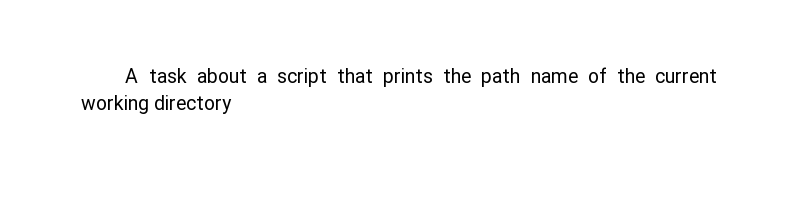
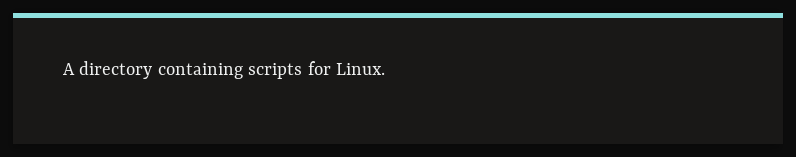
[148,67,717,87] [81,95,233,114] task about a script that prints the path name of the current working directory -> [79,61,385,79] directory containing scripts for Linux.

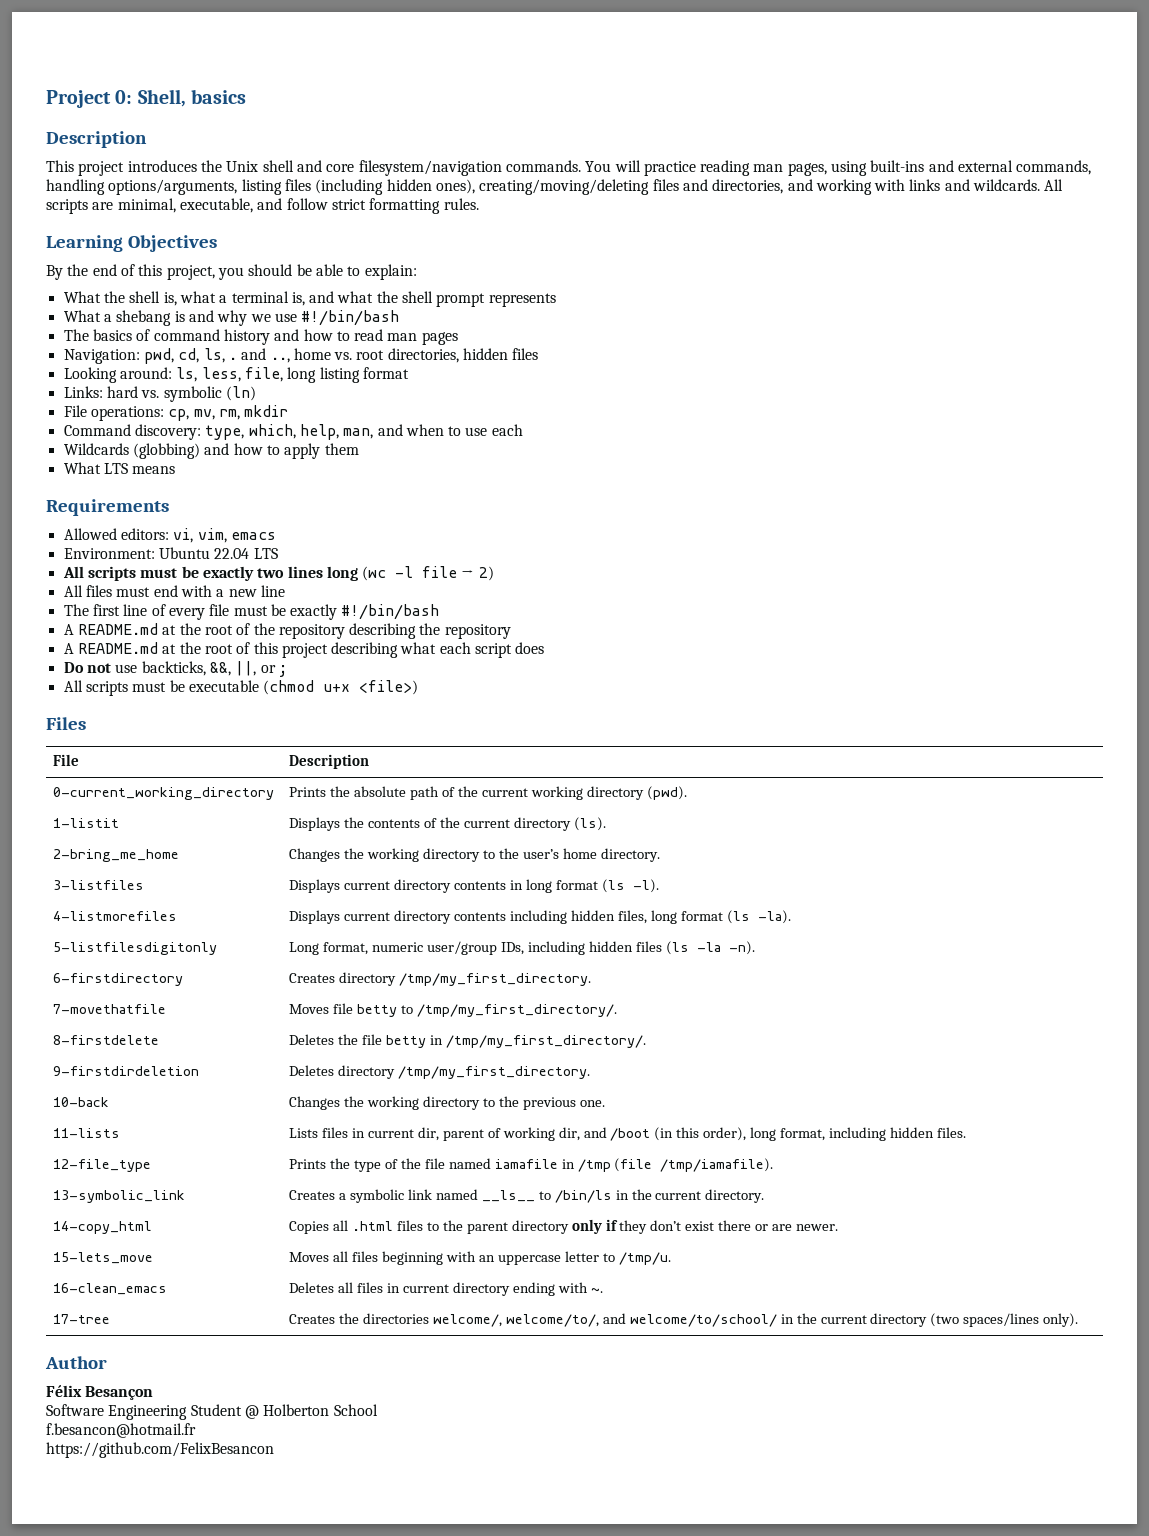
[63,61,385,79] A directory containing scripts for Linux. -> [46,89,247,108] [46,131,147,148] [46,160,1092,176] [46,179,1064,195] [46,198,479,214] [46,235,217,252] [46,264,417,280] [63,291,556,307] [63,310,400,326] [63,329,458,345] [63,348,539,364] [63,367,409,383] [63,386,256,402] [63,405,289,421] [63,424,523,440] [63,443,359,459] [63,462,176,474] [46,499,169,516] [63,528,276,543] [63,547,278,559] [62,566,494,581] [63,585,285,597] [63,604,440,620] [63,623,511,639] [63,642,545,658] [63,661,287,677] [63,680,419,696] [46,717,86,730] [53,754,80,766] [289,754,370,769] [53,787,275,800] [289,786,687,800] [53,818,120,828] [289,817,606,831] [53,849,180,862] [289,848,660,862] [53,880,145,890] [289,879,659,893] [53,911,178,921] [289,910,791,924] [53,942,218,955] [289,941,755,955] [53,973,184,986] [289,972,592,986] [53,1004,167,1014] [289,1003,617,1017] [53,1035,160,1045] [289,1034,646,1048] [53,1066,200,1076] [289,1065,591,1079] [53,1097,110,1107] [289,1096,605,1110] [53,1128,121,1138] [289,1127,966,1141] [53,1159,152,1172] [289,1158,774,1172] [53,1190,186,1203] [289,1189,765,1203] [53,1221,153,1234] [289,1219,838,1234] [53,1252,154,1264] [289,1251,671,1265] [53,1283,168,1295] [289,1282,603,1296] [53,1314,111,1324] [289,1313,1079,1327] [45,1356,107,1369] [46,1385,154,1400] [46,1404,378,1420] [46,1423,196,1438] [46,1442,274,1458] Project 0: Shell, basics // Description // This project introduces the Unix shell and core filesystem/navigation commands. You will practice reading man pages, using built-ins and external commands, handling options/arguments, listing files (including hidden ones), creating/moving/deleting files and directories, and working with links and wildcards. All scripts are minimal, executable, and follow strict formatting rules. // Learning Objectives // By the end of this project, you should be able to explain: // What the shell is, what a terminal is, and what the shell prompt represents // What a shebang is and why we use #!/bin/bash // The basics of command history and how to read man pages // Navigation: pwd, cd, ls, . and .., home vs. root directories, hidden files // Looking around: ls, less, file, long listing format // Links: hard vs. symbolic (ln) // File operations: cp, mv, rm, mkdir // Command discovery: type, which, help, man, and when to use each // Wildcards (globbing) and how to apply them // What LTS means // Requirements // Allowed editors: vi, vim, emacs // Environment: Ubuntu 22.04 LTS // All scripts must be exactly two lines long (wc -l file → 2) // All files must end with a new line // The first line of every file must be exactly #!/bin/bash // A README.md at the root of the repository describing the repository // A README.md at the root of this project describing what each script does // Do not use backticks, &&, ||, or ; // All scripts must be executable (chmod u+x <file>) // Files // File | Description // 0-current_working_directory | Prints the absolute path of the current working directory (pwd). // 1-listit | Displays the contents of the current directory (ls). // 2-bring_me_home | Changes the working directory to the user’s home directory. // 3-listfiles | Displays current directory contents in long format (ls -l). // 4-listmorefiles | Displays current directory contents including hidden files, long format (ls -la). // 5-listfilesdigitonly | Long format, numeric user/group IDs, including hidden files (ls -la -n). // 6-firstdirectory | Creates directory /tmp/my_first_directory. // 7-movethatfile | Moves file betty to /tmp/my_first_directory/. // 8-firstdelete | Deletes the file betty in /tmp/my_first_directory/. // 9-firstdirdeletion | Deletes directory /tmp/my_first_directory. // 10-back | Changes the working directory to the previous one. // 11-lists | Lists files in current dir, parent of working dir, and /boot (in this order), long format, including hidden files. // 12-file_type | Prints the type of the file named iamafile in /tmp (file /tmp/iamafile). // 13-symbolic_link | Creates a symbolic link named __ls__ to /bin/ls in the current directory. // 14-copy_html | Copies all .html files to the parent directory only if they don’t exist there or are newer. // 15-lets_move | Moves all files beginning with an uppercase letter to /tmp/u. // 16-clean_emacs | Deletes all files in current directory ending with ~. // 17-tree | Creates the directories welcome/, welcome/to/, and welcome/to/school/ in the current directory (two spaces/lines only). // Author // Félix Besançon // Software Engineering Student @ Holberton School // f.besancon@hotmail.fr // https://github.com/FelixBesancon

